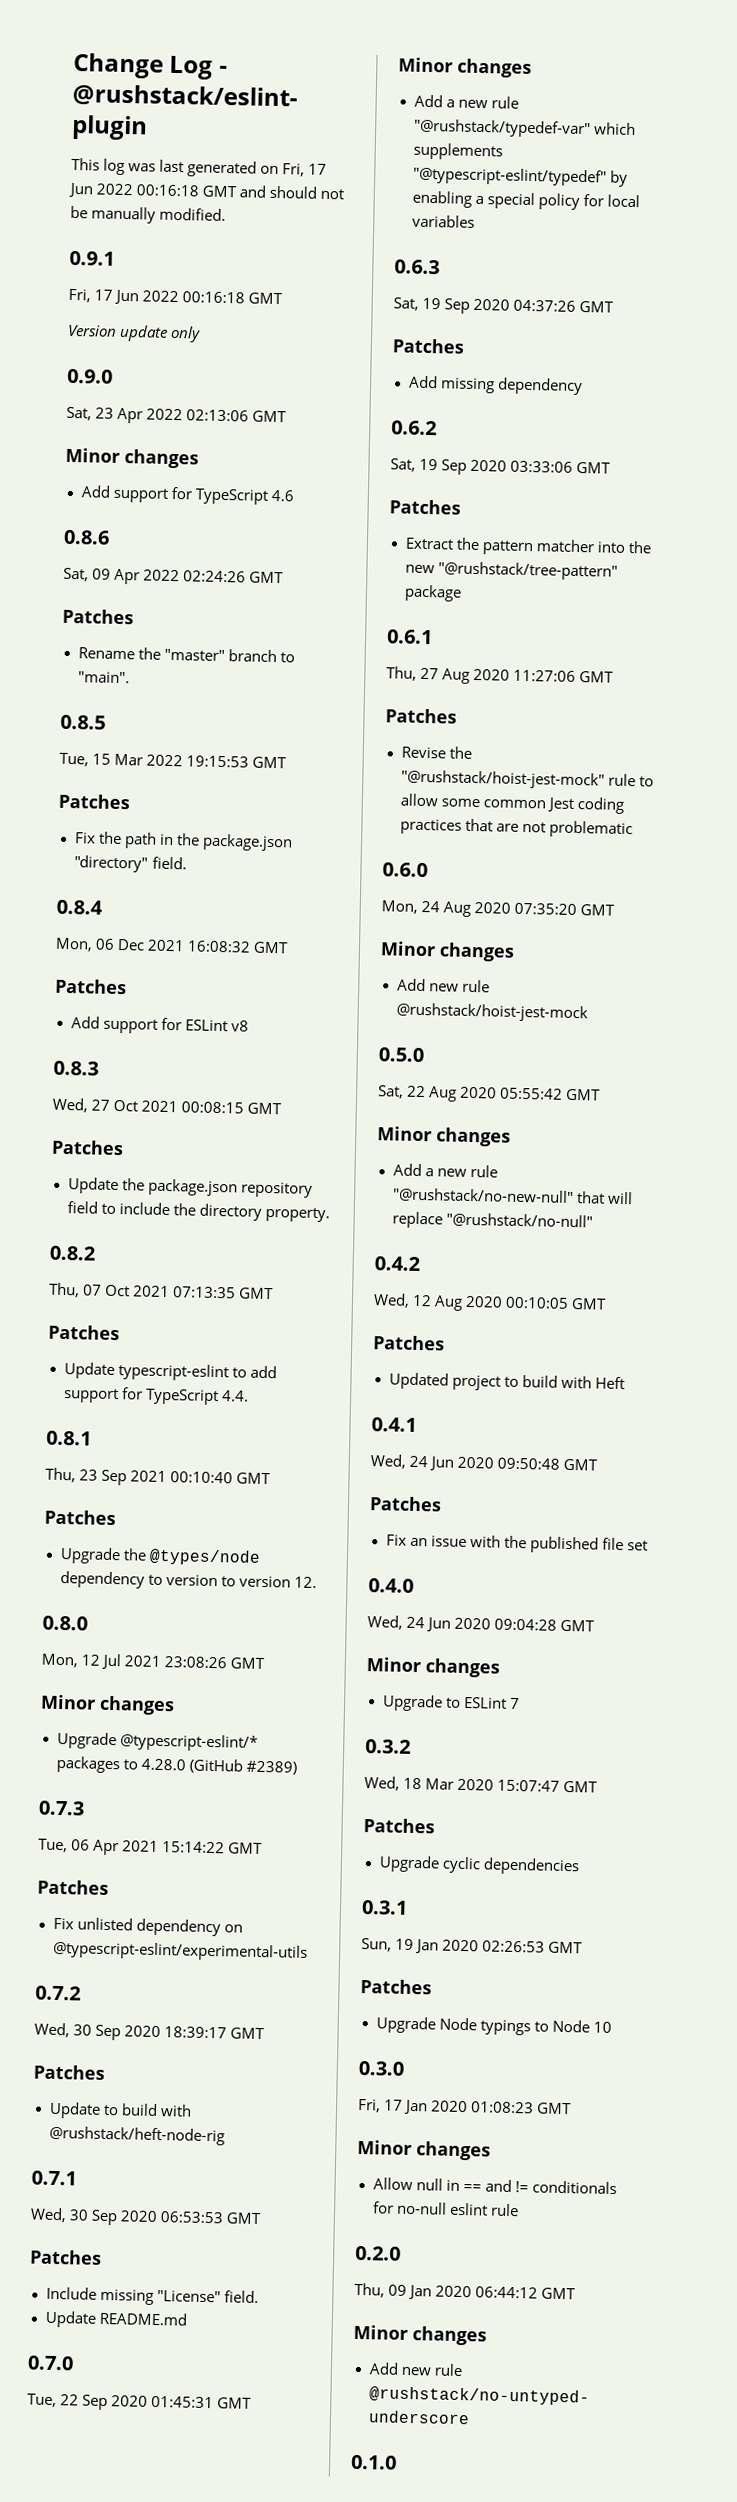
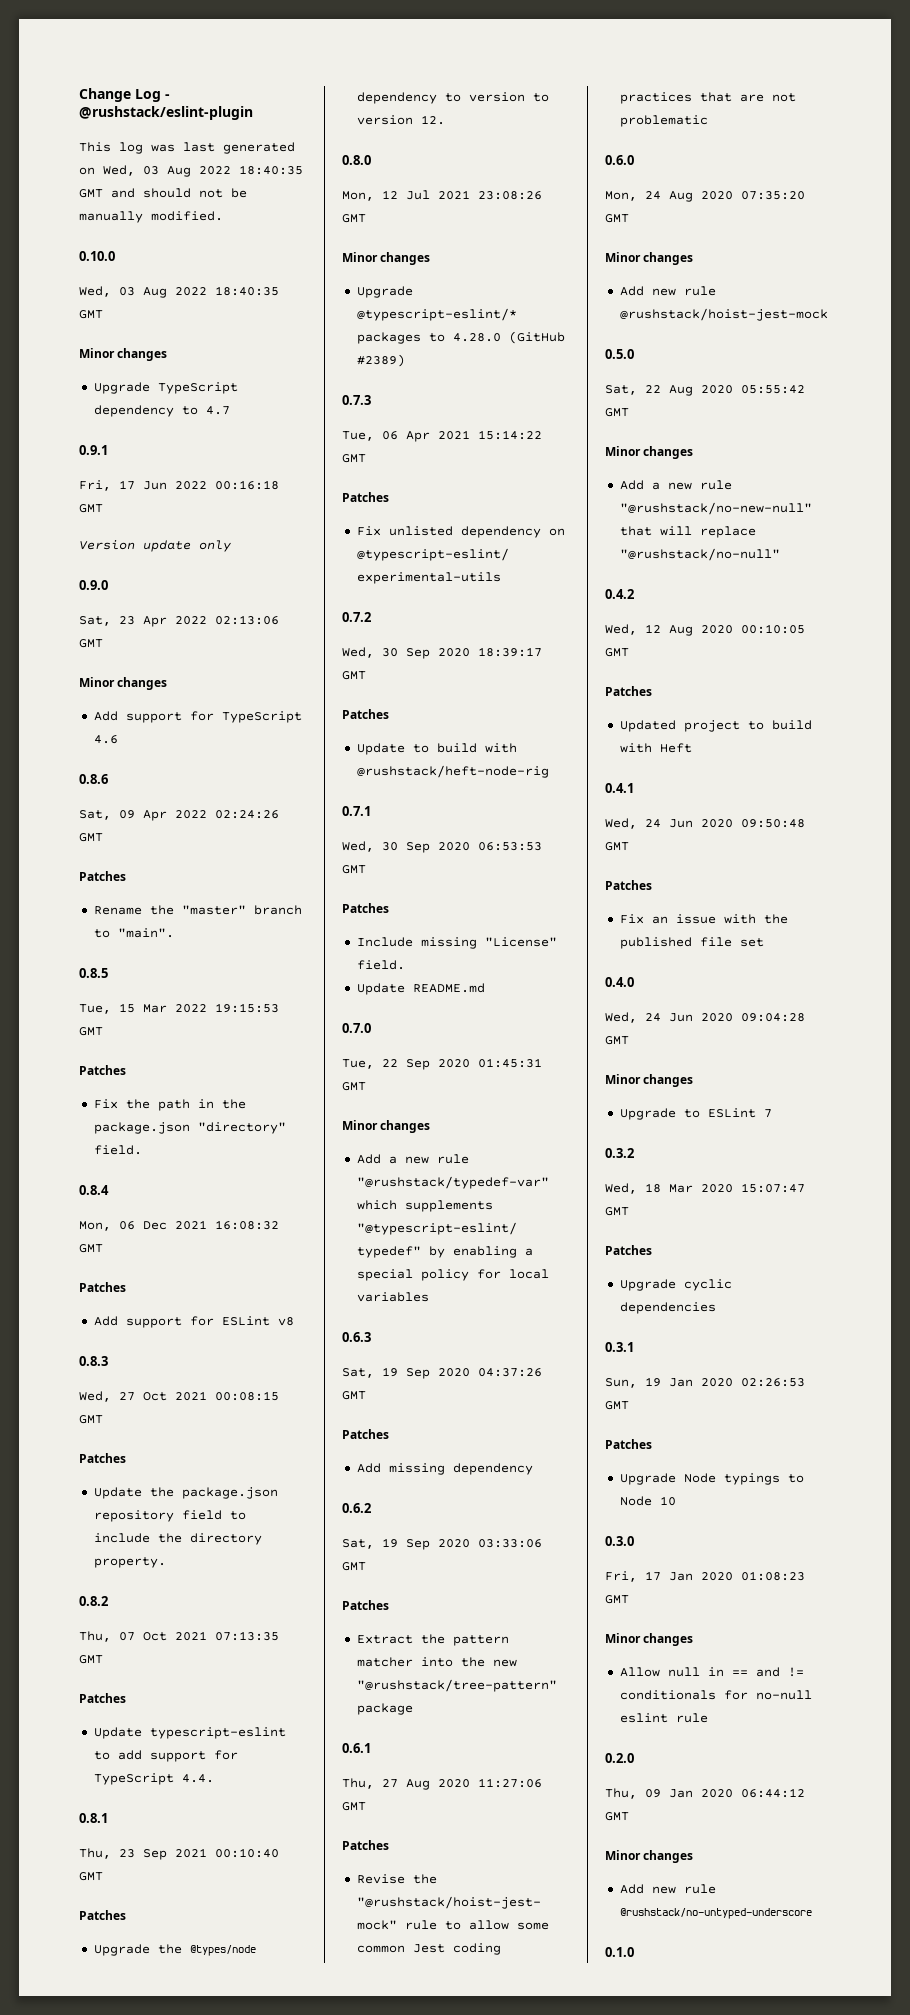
[282,163,328,177] [68,182,200,198] Fri, 17 Jun 2022 00:16:18 -> [103,165,303,177] Wed, 03 Aug 2022 18:40:35
(227, 214) none -> [79,251,115,261] [79,286,279,298] [79,310,103,319] [79,348,168,361] [93,382,238,394] [93,405,230,417] // 0.10.0 // Wed, 03 Aug 2022 18:40:35 GMT // Minor changes // Upgrade TypeScript dependency to 4.7

